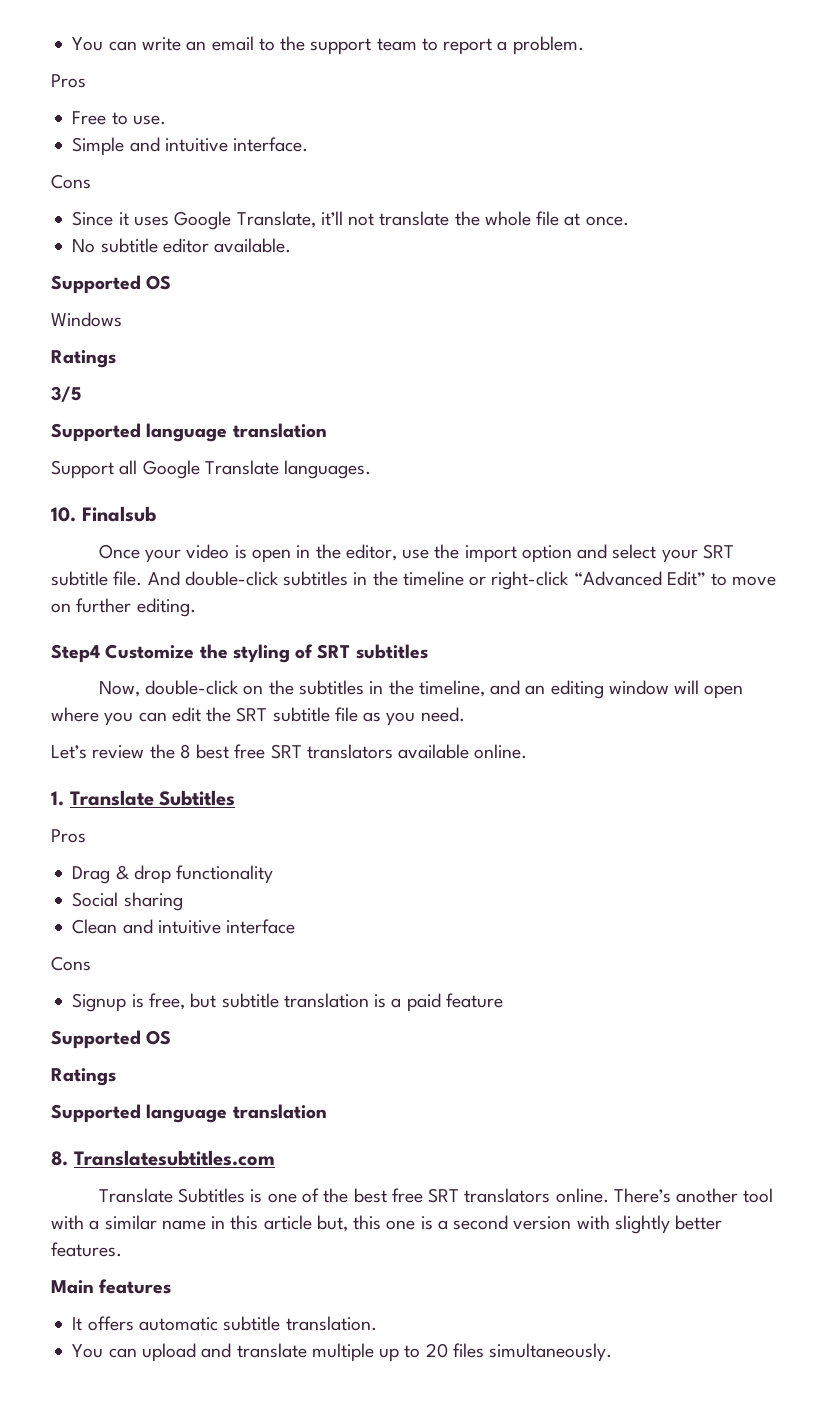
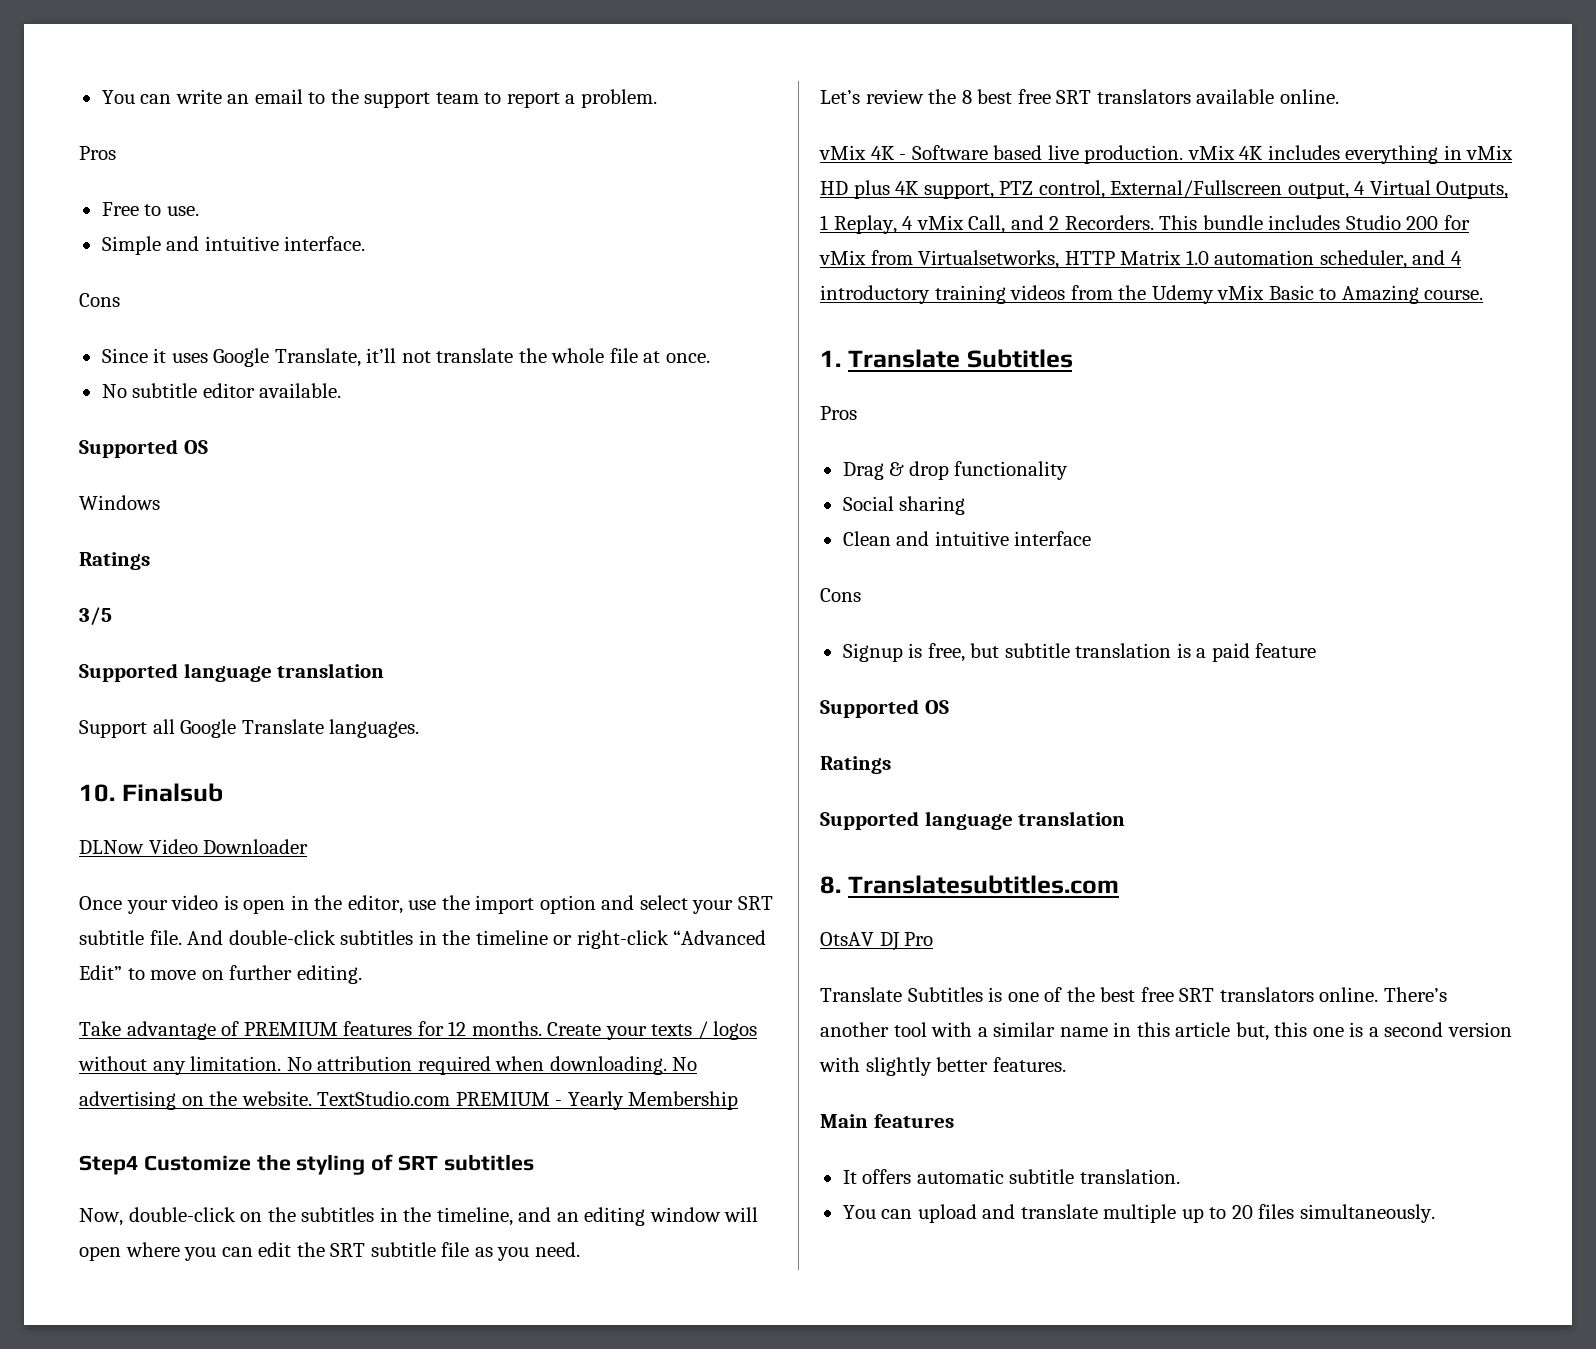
(156, 514) none -> [79,839,309,854] // DLNow Video Downloader
(196, 607) none -> [79,1021,758,1040] [78,1056,698,1075] [79,1091,739,1110] // Take advantage of PREMIUM features for 12 months. Create your texts / logos without any limitation. No attribution required when downloading. No advertising on the website. TextStudio.com PREMIUM - Yearly Membership
(528, 751) none -> [819,145,1514,164] [820,180,1509,199] [820,215,1470,234] [819,250,1462,269] [820,285,1484,304] // vMix 4K - Software based live production. vMix 4K includes everything in vMix HD plus 4K support, PTZ control, External/Fullscreen output, 4 Virtual Outputs, 1 Replay, 4 vMix Call, and 2 Recorders. This bundle includes Studio 200 for vMix from Virtualsetworks, HTTP Matrix 1.0 automation scheduler, and 4 introductory training videos from the Udemy vMix Basic to Amazing course.
(275, 1158) none -> [820,932,934,951] // OtsAV DJ Pro

